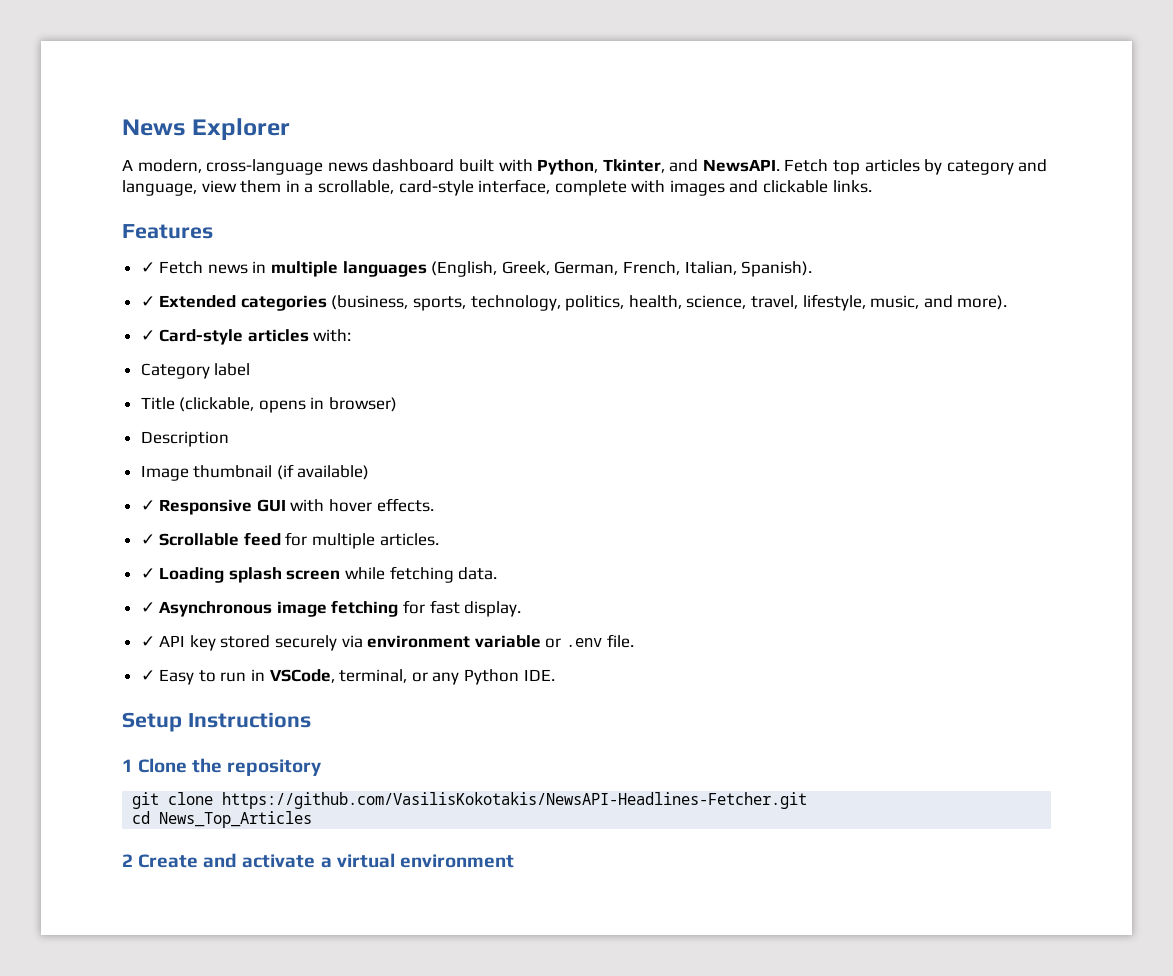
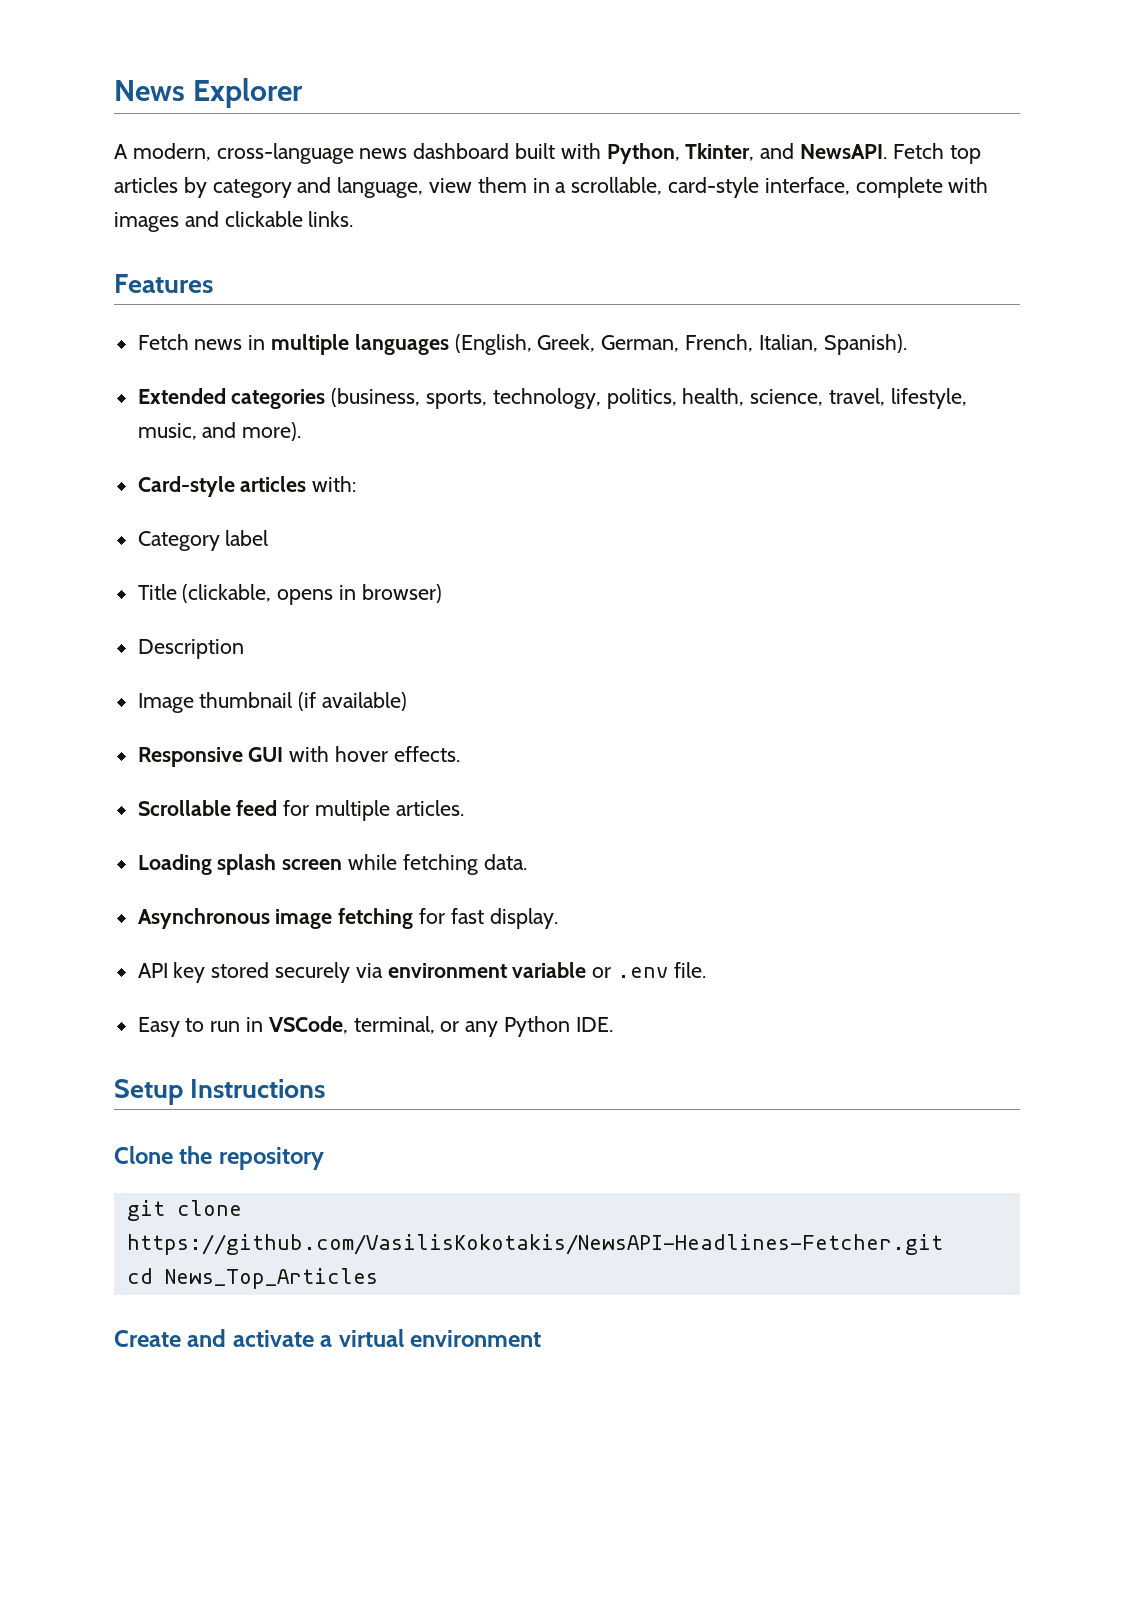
[140,262,155,273] ✓ -> (213, 283) none
[140,296,155,307] ✓ -> (907, 344) none
[140,330,155,341] ✓ -> (302, 431) none
[140,500,155,511] ✓ -> (408, 701) none
[140,534,155,545] ✓ -> (460, 754) none
[140,568,155,579] ✓ -> (464, 808) none
[140,602,155,613] ✓ -> (527, 862) none
[140,636,155,647] ✓ -> (558, 918) none
[140,670,155,681] ✓ -> (706, 970) none
[122,759,133,772] 1 -> (326, 1088) none
[122,854,133,867] 2 -> (378, 1278) none

